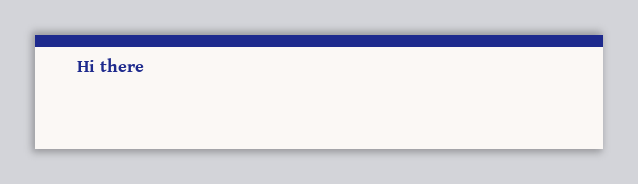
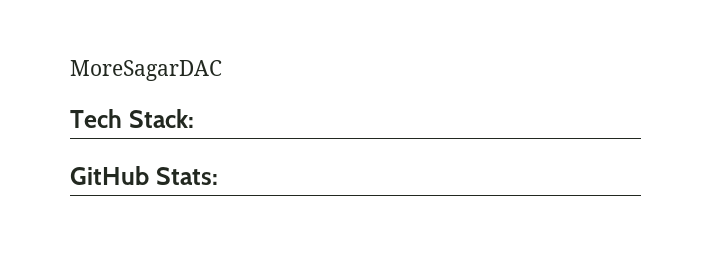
[77,58,144,72] Hi there -> [70,60,222,81] [70,109,194,128] [70,166,218,185] MoreSagarDAC // Tech Stack: // GitHub Stats:

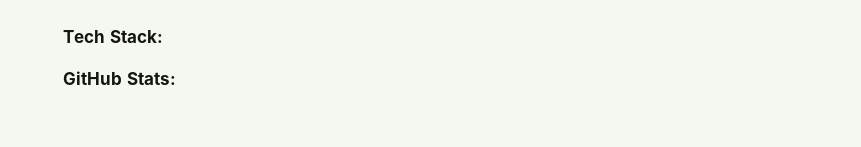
[70,60,222,81] MoreSagarDAC // -> (63, 36) none

